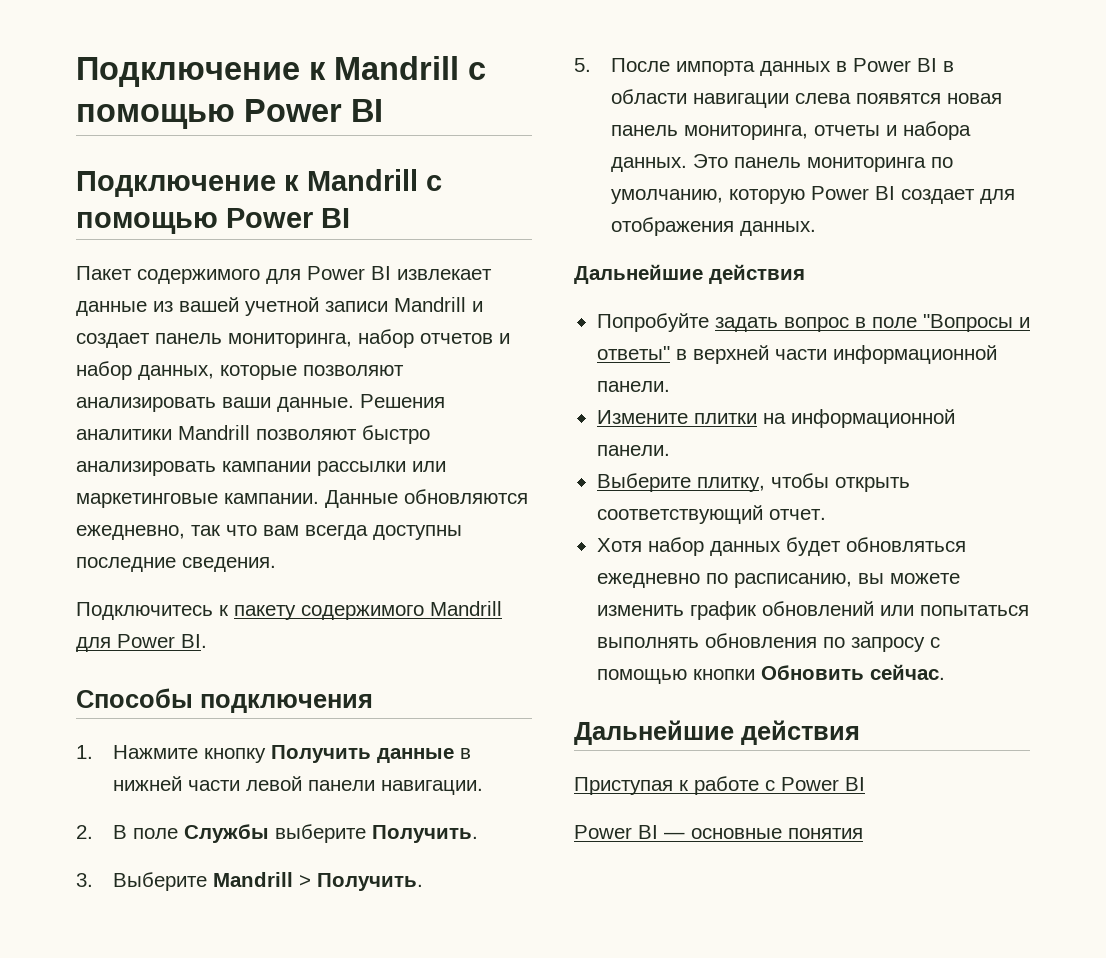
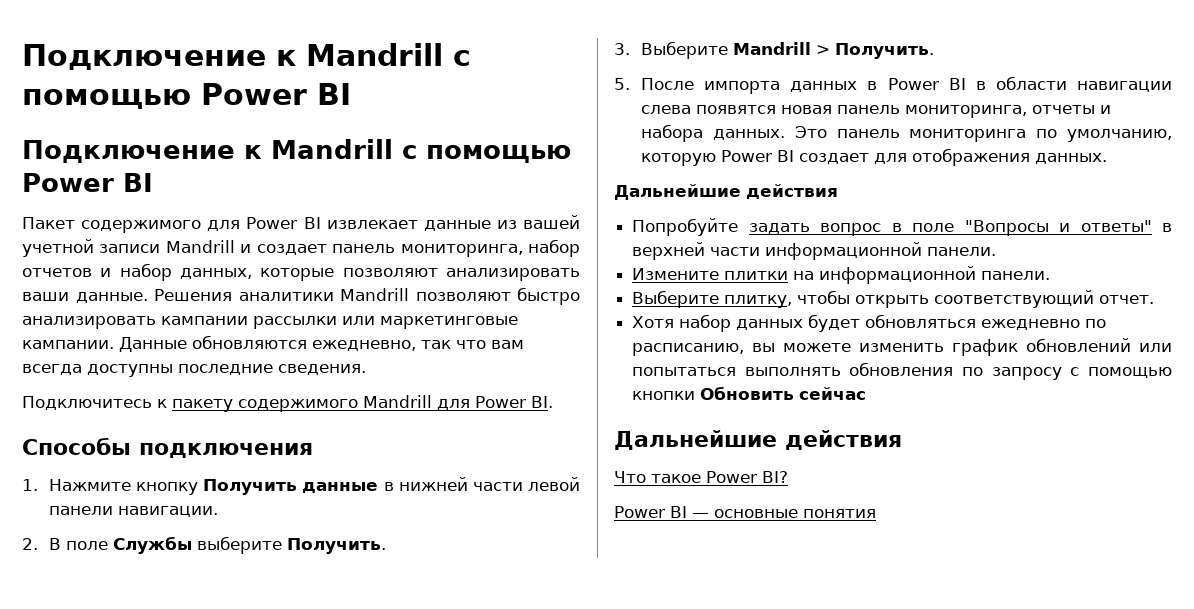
[869,664,945,680] [574,720,860,745] [574,776,865,795] сейчас. // Дальнейшие действия // Приступая к работе с Power BI -> [799,387,867,400] [614,430,902,450] [614,471,788,483] сейчас // Дальнейшие действия // Что такое Power BI?

